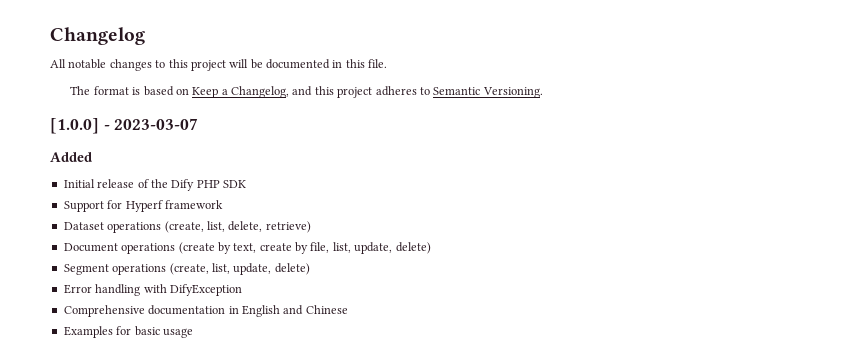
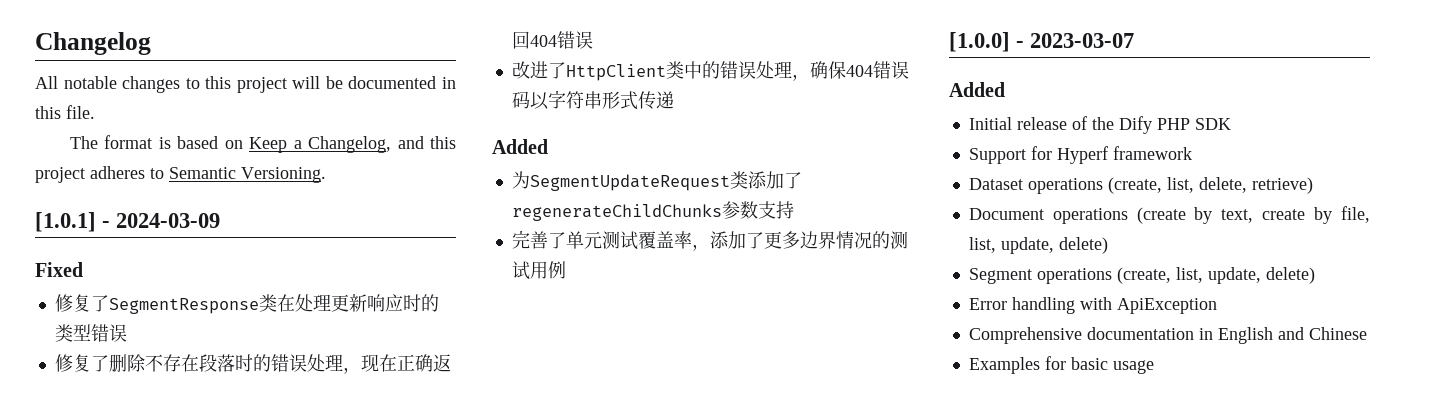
(543, 92) none -> [35,212,221,232] [35,262,83,277] [54,294,439,314] [54,324,127,342] [54,354,451,374] [511,31,593,49] [511,61,909,81] [511,90,674,110] [492,139,548,154] [511,171,802,191] [511,201,794,221] [511,230,908,251] [511,261,566,280] // [1.0.1] - 2024-03-09 // Fixed // 修复了SegmentResponse类在处理更新响应时的类型错误 // 修复了删除不存在段落时的错误处理，现在正确返回404错误 // 改进了HttpClient类中的错误处理，确保404错误码以字符串形式传递 // Added // 为SegmentUpdateRequest类添加了regenerateChildChunks参数支持 // 完善了单元测试覆盖率，添加了更多边界情况的测试用例
[169,284,242,296] DifyException -> [1116,298,1217,314] ApiException

